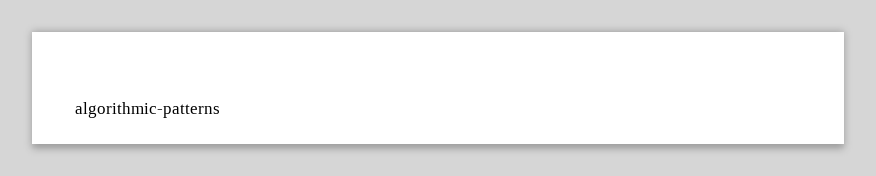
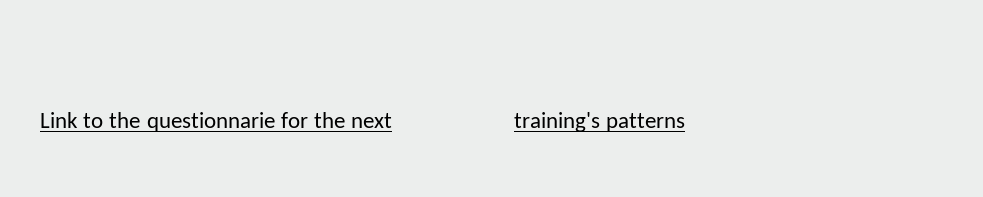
[75,102,220,118] algorithmic-patterns -> [40,112,686,132] Link to the questionnarie for the next training's patterns

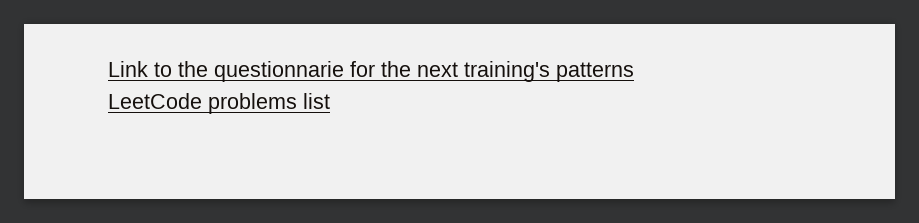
(686, 122) none -> [108,93,330,114] // LeetCode problems list

